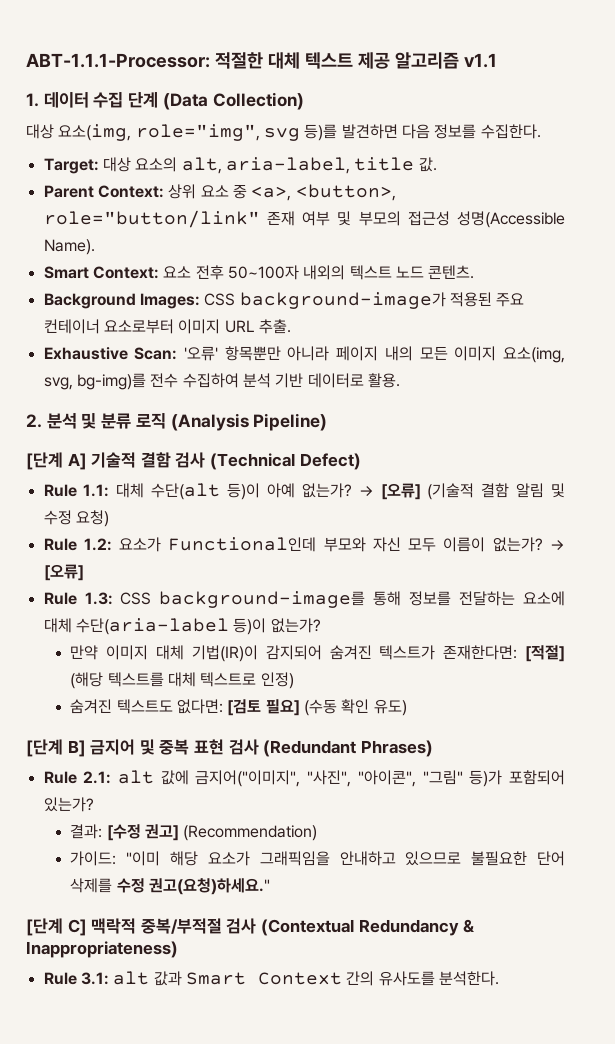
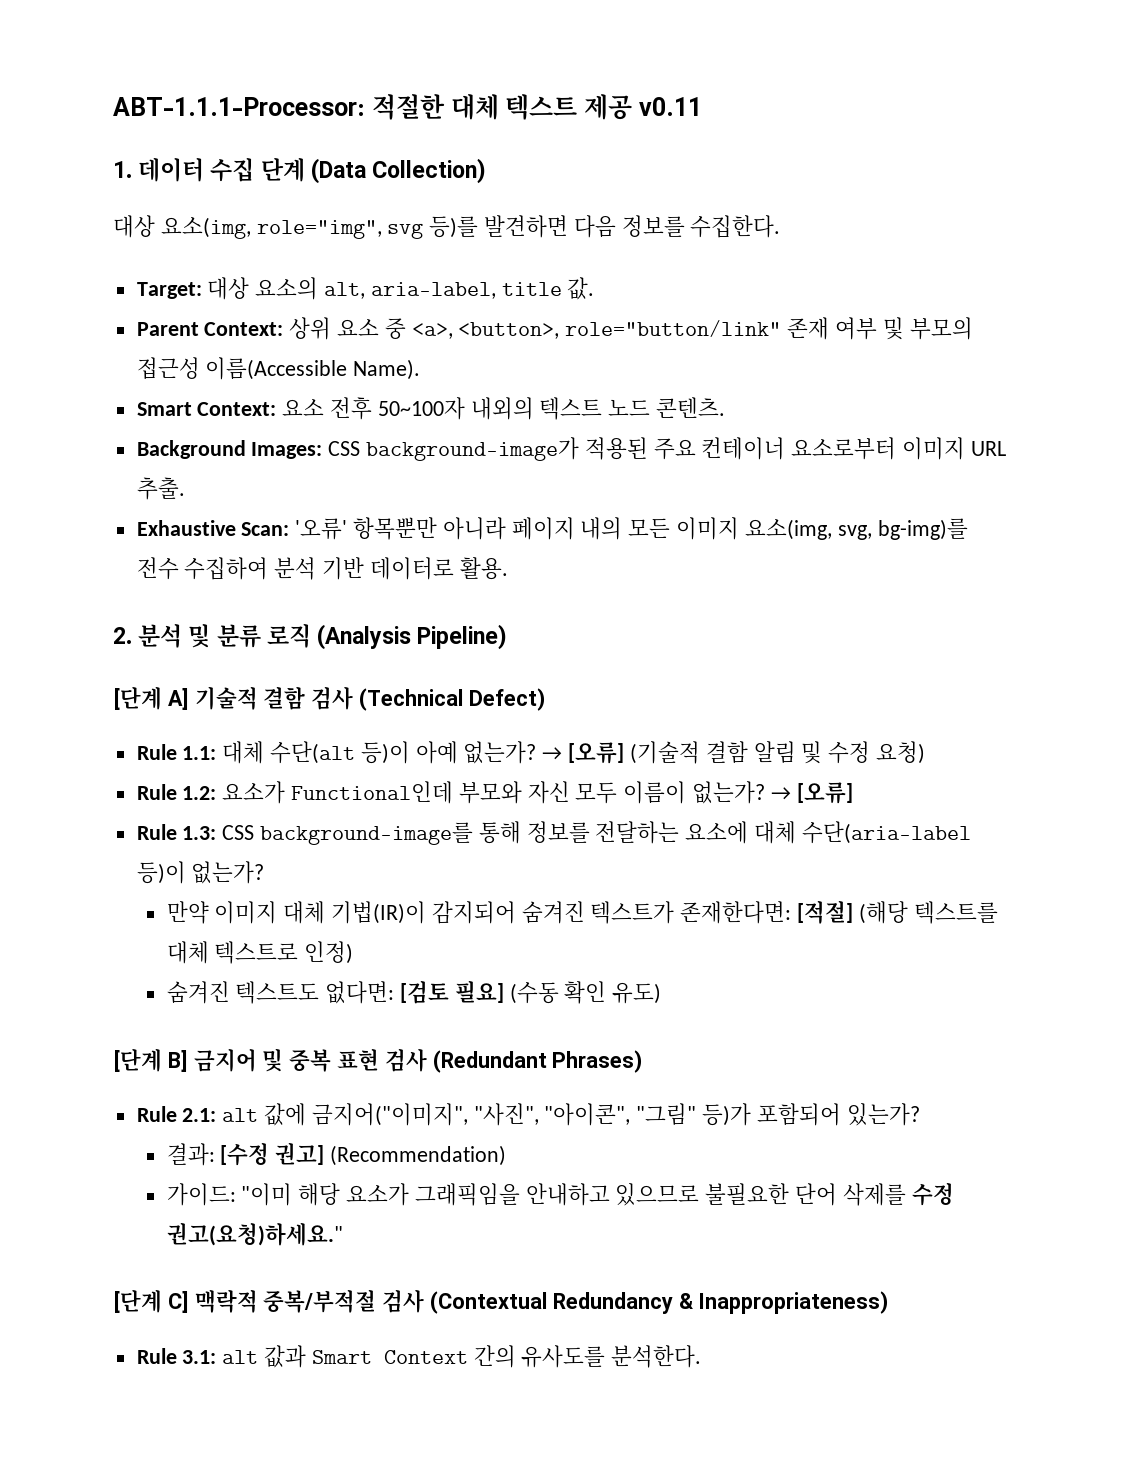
[394,52,497,69] 알고리즘 v1.1 -> [638,97,702,116] v0.11
[457,211,565,228] 성명(Accessible -> [205,357,348,380] 이름(Accessible

